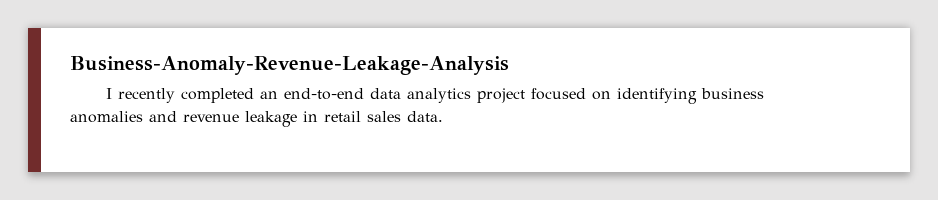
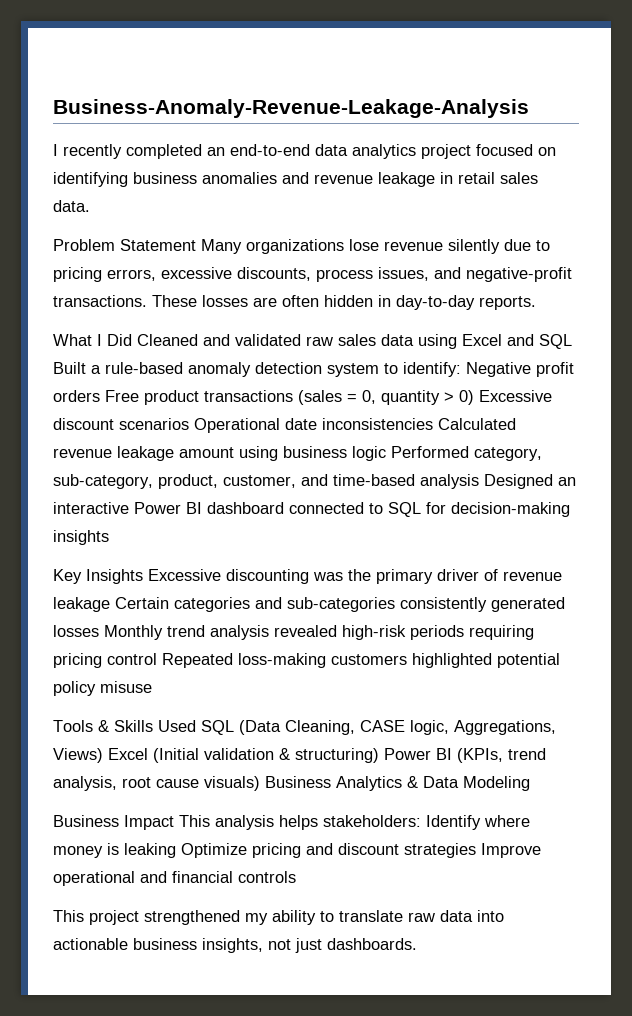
(443, 116) none -> [53,239,550,254] [53,267,572,282] [53,295,536,310] [53,334,572,349] [53,362,574,377] [53,390,552,405] [53,418,516,433] [53,446,542,461] [53,474,576,489] [53,502,570,517] [53,530,109,545] [53,569,562,584] [53,597,565,612] [53,625,534,640] [53,653,560,668] [53,681,152,696] [53,720,556,735] [53,748,546,763] [53,776,530,791] [53,815,530,830] [53,843,541,858] [53,871,296,886] [53,910,504,925] [53,938,417,953] // Problem Statement Many organizations lose revenue silently due to pricing errors, excessive discounts, process issues, and negative-profit transactions. These losses are often hidden in day-to-day reports. // What I Did Cleaned and validated raw sales data using Excel and SQL Built a rule-based anomaly detection system to identify: Negative profit orders Free product transactions (sales = 0, quantity > 0) Excessive discount scenarios Operational date inconsistencies Calculated revenue leakage amount using business logic Performed category, sub-category, product, customer, and time-based analysis Designed an interactive Power BI dashboard connected to SQL for decision-making insights // Key Insights Excessive discounting was the primary driver of revenue leakage Certain categories and sub-categories consistently generated losses Monthly trend analysis revealed high-risk periods requiring pricing control Repeated loss-making customers highlighted potential policy misuse // Tools & Skills Used SQL (Data Cleaning, CASE logic, Aggregations, Views) Excel (Initial validation & structuring) Power BI (KPIs, trend analysis, root cause visuals) Business Analytics & Data Modeling // Business Impact This analysis helps stakeholders: Identify where money is leaking Optimize pricing and discount strategies Improve operational and financial controls // This project strengthened my ability to translate raw data into actionable business insights, not just dashboards.

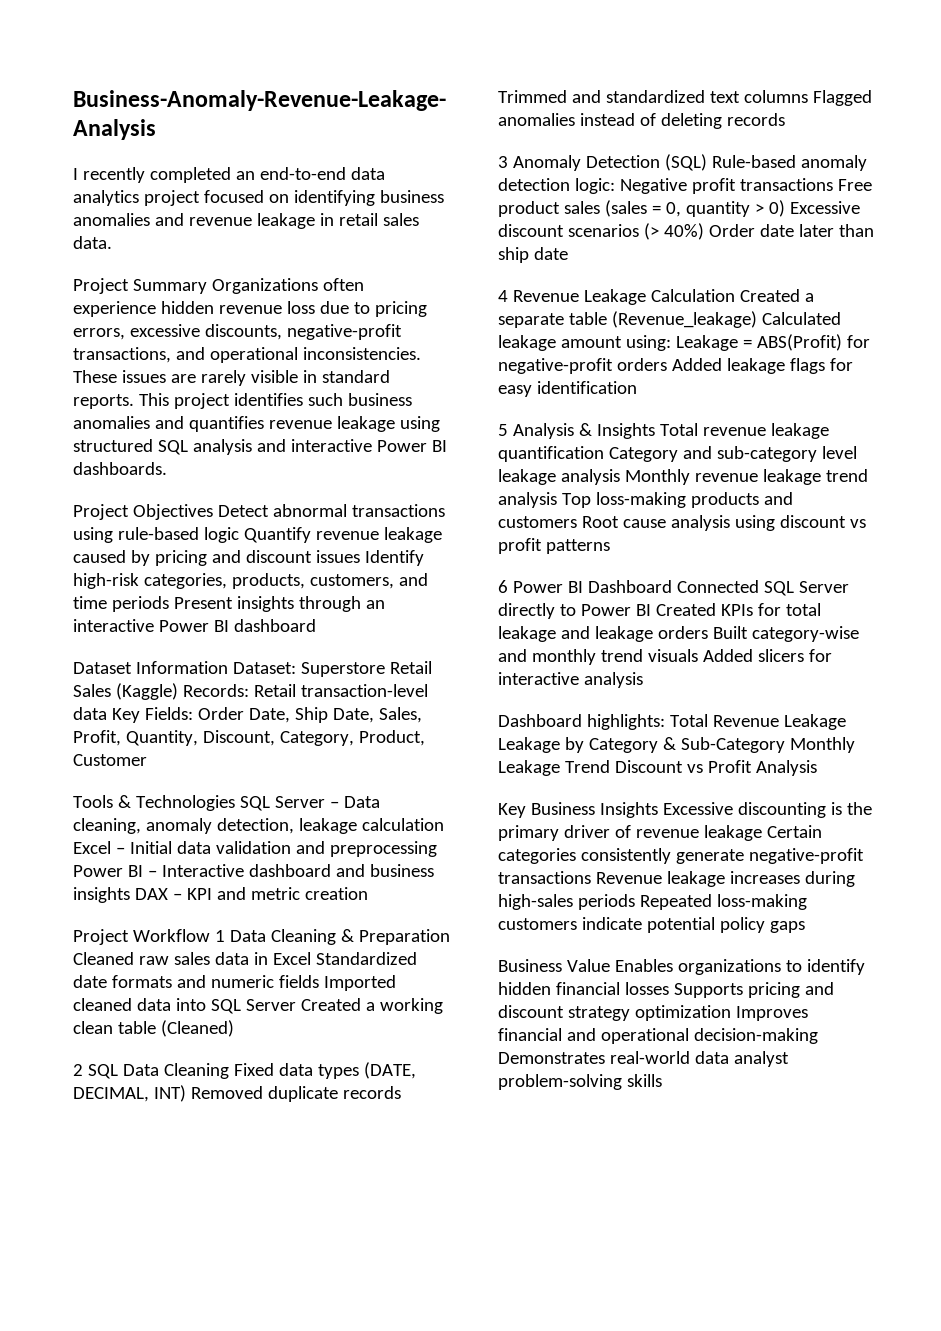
[53,239,500,254] Problem Statement Many organizations lose revenue silently -> [73,278,364,294] [73,301,315,317] Project Summary Organizations often experience hidden revenue loss
[316,267,572,282] [53,295,536,310] [53,334,572,349] [53,362,461,377] process issues, and negative-profit transactions. These losses are often hidden in day-to-day reports. // What I Did Cleaned and validated raw sales data using Excel and SQL Built a rule-based anomaly detection system to identify: -> [286,324,402,340] [73,347,421,363] [73,370,390,386] [73,393,412,409] [73,416,440,432] [73,439,447,455] [73,462,167,475] [73,504,445,520] [73,527,442,543] [73,550,424,566] [73,573,428,589] [73,596,385,612] [73,619,316,632] [73,661,432,677] [73,683,428,700] [73,707,422,723] [73,730,425,746] [73,754,147,766] [73,795,380,811] [73,818,444,834] [73,841,437,857] [73,864,434,877] [73,887,368,903] [73,929,450,945] [73,952,417,965] [73,975,396,991] [73,998,443,1014] [73,1020,234,1037] [73,1062,416,1079] [73,1085,401,1102] [498,90,872,106] [498,113,785,129] [498,154,867,171] [498,178,615,194] negative-profit transactions, and operational inconsistencies. These issues are rarely visible in standard reports. This project identifies such business anomalies and quantifies revenue leakage using structured SQL analysis and interactive Power BI dashboards. // Project Objectives Detect abnormal transactions using rule-based logic Quantify revenue leakage caused by pricing and discount issues Identify high-risk categories, products, customers, and time periods Present insights through an interactive Power BI dashboard // Dataset Information Dataset: Superstore Retail Sales (Kaggle) Records: Retail transaction-level data Key Fields: Order Date, Ship Date, Sales, Profit, Quantity, Discount, Category, Product, Customer // Tools & Technologies SQL Server – Data cleaning, anomaly detection, leakage calculation Excel – Initial data validation and preprocessing Power BI – Interactive dashboard and business insights DAX – KPI and metric creation // Project Workflow 1 Data Cleaning & Preparation Cleaned raw sales data in Excel Standardized date formats and numeric fields Imported cleaned data into SQL Server Created a working clean table (Cleaned) // 2 SQL Data Cleaning Fixed data types (DATE, DECIMAL, INT) Removed duplicate records Trimmed and standardized text columns Flagged anomalies instead of deleting records // 3 Anomaly Detection (SQL) Rule-based anomaly detection logic:
[53,390,100,402] orders -> [739,178,833,191] transactions
[204,390,293,402] transactions -> [563,201,600,214] sales
[194,418,516,433] [53,446,542,461] [53,474,576,489] [53,502,570,517] [53,530,109,545] [53,569,82,584] Operational date inconsistencies Calculated revenue leakage amount using business logic Performed category, sub-category, product, customer, and time-based analysis Designed an interactive Power BI dashboard connected to SQL for decision-making insights // Key -> [643,223,874,240] [498,247,568,263] [498,289,814,305] [498,311,841,328] [498,334,870,351] [498,358,853,374] [498,381,637,397] [498,423,829,439] [498,446,857,462] [498,469,868,485] [498,492,793,508] [498,515,866,531] [498,538,610,554] [498,580,849,596] [498,603,821,619] [498,626,859,642] [498,649,832,665] [498,672,643,688] [498,714,846,730] [498,737,855,753] [498,760,817,776] [498,802,595,818] (> 40%) Order date later than ship date // 4 Revenue Leakage Calculation Created a separate table (Revenue_leakage) Calculated leakage amount using: Leakage = ABS(Profit) for negative-profit orders Added leakage flags for easy identification // 5 Analysis & Insights Total revenue leakage quantification Category and sub-category level leakage analysis Monthly revenue leakage trend analysis Top loss-making products and customers Root cause analysis using discount vs profit patterns // 6 Power BI Dashboard Connected SQL Server directly to Power BI Created KPIs for total leakage and leakage orders Built category-wise and monthly trend visuals Added slicers for interactive analysis // Dashboard highlights: Total Revenue Leakage Leakage by Category & Sub-Category Monthly Leakage Trend Discount vs Profit Analysis // Key Business
[313,572,343,581] was -> [830,802,842,815] is
[255,597,565,612] [53,625,534,640] [53,653,157,668] and sub-categories consistently generated losses Monthly trend analysis revealed high-risk periods requiring pricing control -> [580,848,864,864] [498,871,855,887] [498,894,635,910] consistently generate negative-profit transactions Revenue leakage increases during high-sales periods
[412,653,492,668] highlighted -> [581,917,642,930] indicate
[100,681,152,693] [53,720,556,735] [53,748,546,763] [53,776,530,791] [53,815,530,830] [53,843,541,858] [53,871,296,886] [53,910,504,925] [53,938,417,953] misuse // Tools & Skills Used SQL (Data Cleaning, CASE logic, Aggregations, Views) Excel (Initial validation & structuring) Power BI (KPIs, trend analysis, root cause visuals) Business Analytics & Data Modeling // Business Impact This analysis helps stakeholders: Identify where money is leaking Optimize pricing and discount strategies Improve operational and financial controls // This project strengthened my ability to translate raw data into actionable business insights, not just dashboards. -> [769,921,805,933] [498,959,865,975] [498,982,834,998] [498,1005,808,1021] [498,1028,818,1044] [498,1051,789,1067] [498,1074,662,1090] gaps // Business Value Enables organizations to identify hidden financial losses Supports pricing and discount strategy optimization Improves financial and operational decision-making Demonstrates real-world data analyst problem-solving skills

